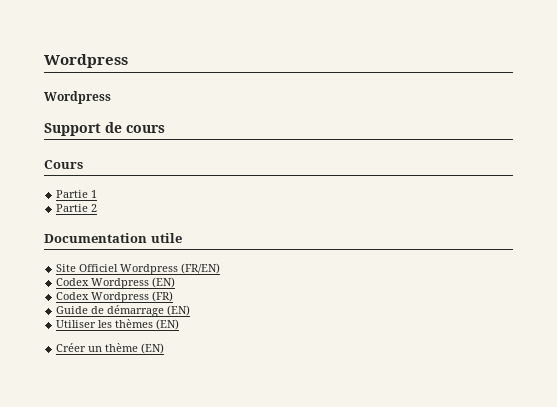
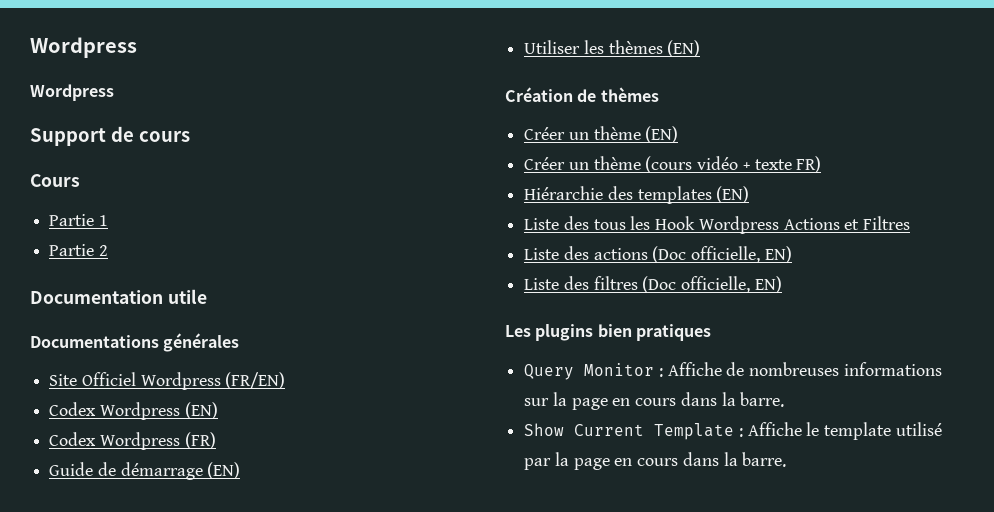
(182, 238) none -> [30,333,240,352] // Documentations générales
(180, 324) none -> [505,87,659,102] // Création de thèmes
(165, 348) none -> [524,156,822,173] [524,186,750,204] [524,216,911,234] [524,246,792,263] [524,276,782,293] [505,324,711,341] [524,362,942,380] [524,392,785,410] [524,422,942,440] [524,452,787,470] // Créer un thème (cours vidéo + texte FR) // Hiérarchie des templates (EN) // Liste des tous les Hook Wordpress Actions et Filtres // Liste des actions (Doc officielle, EN) // Liste des filtres (Doc officielle, EN) // Les plugins bien pratiques // Query Monitor : Affiche de nombreuses informations sur la page en cours dans la barre. // Show Current Template : Affiche le template utilisé par la page en cours dans la barre.

